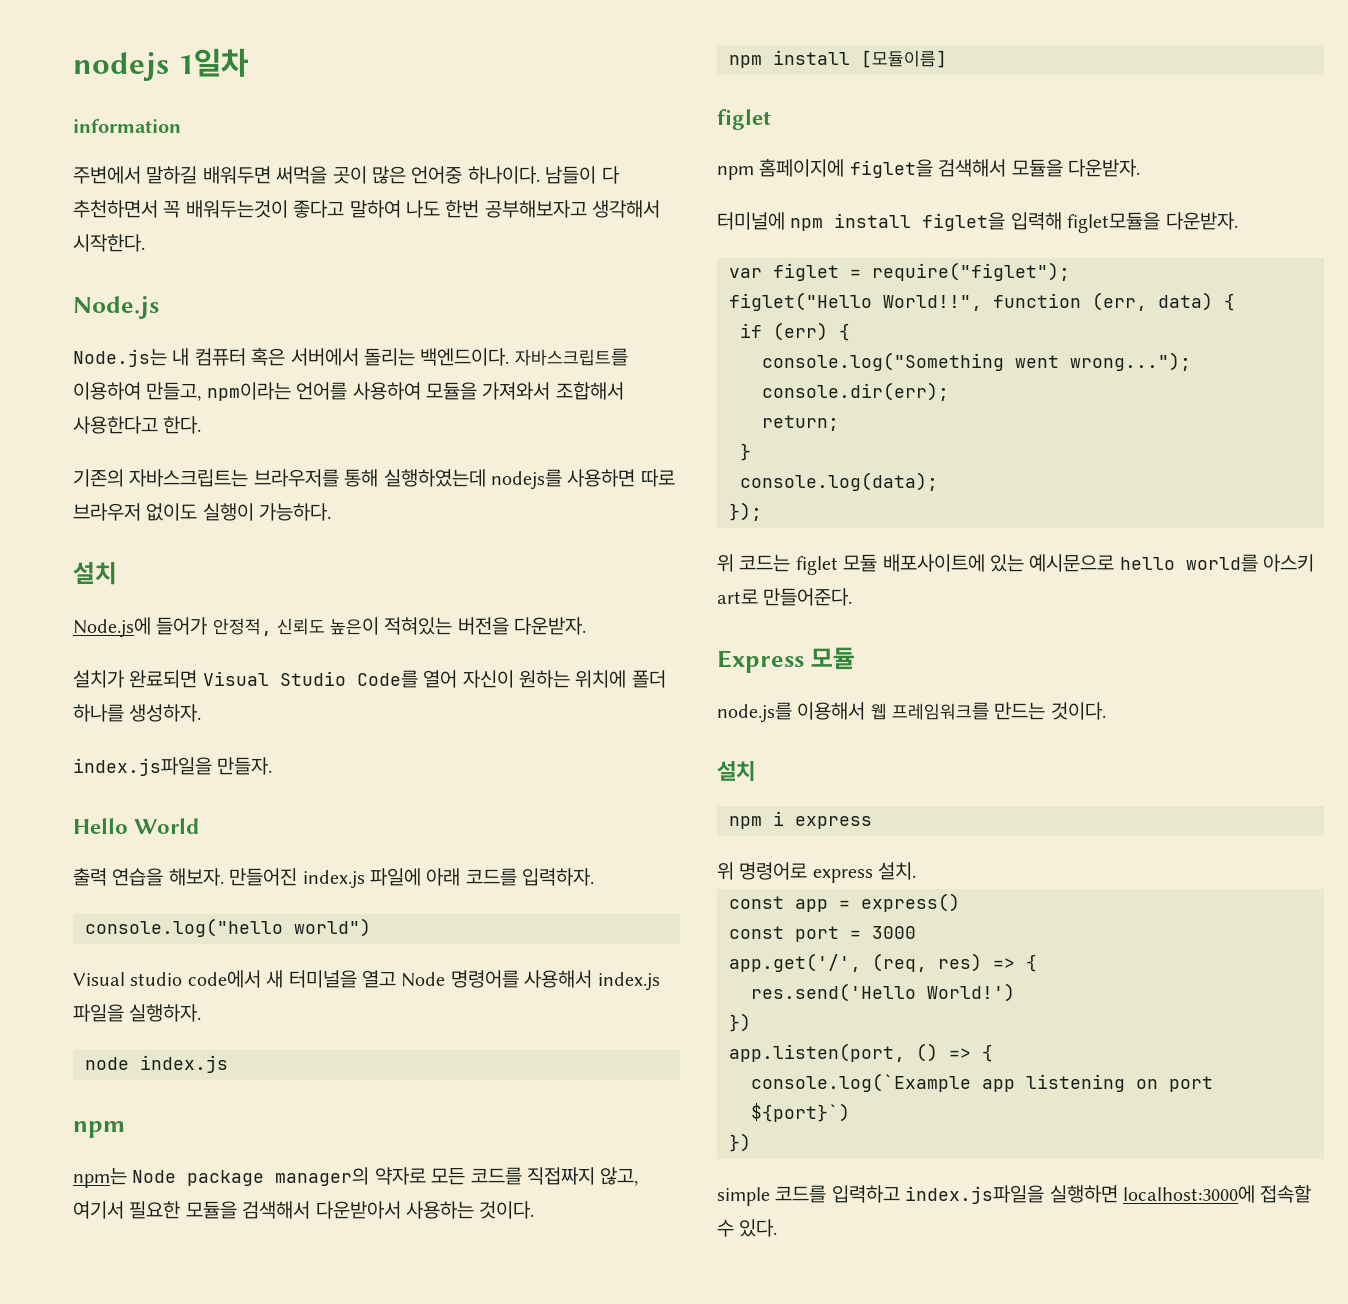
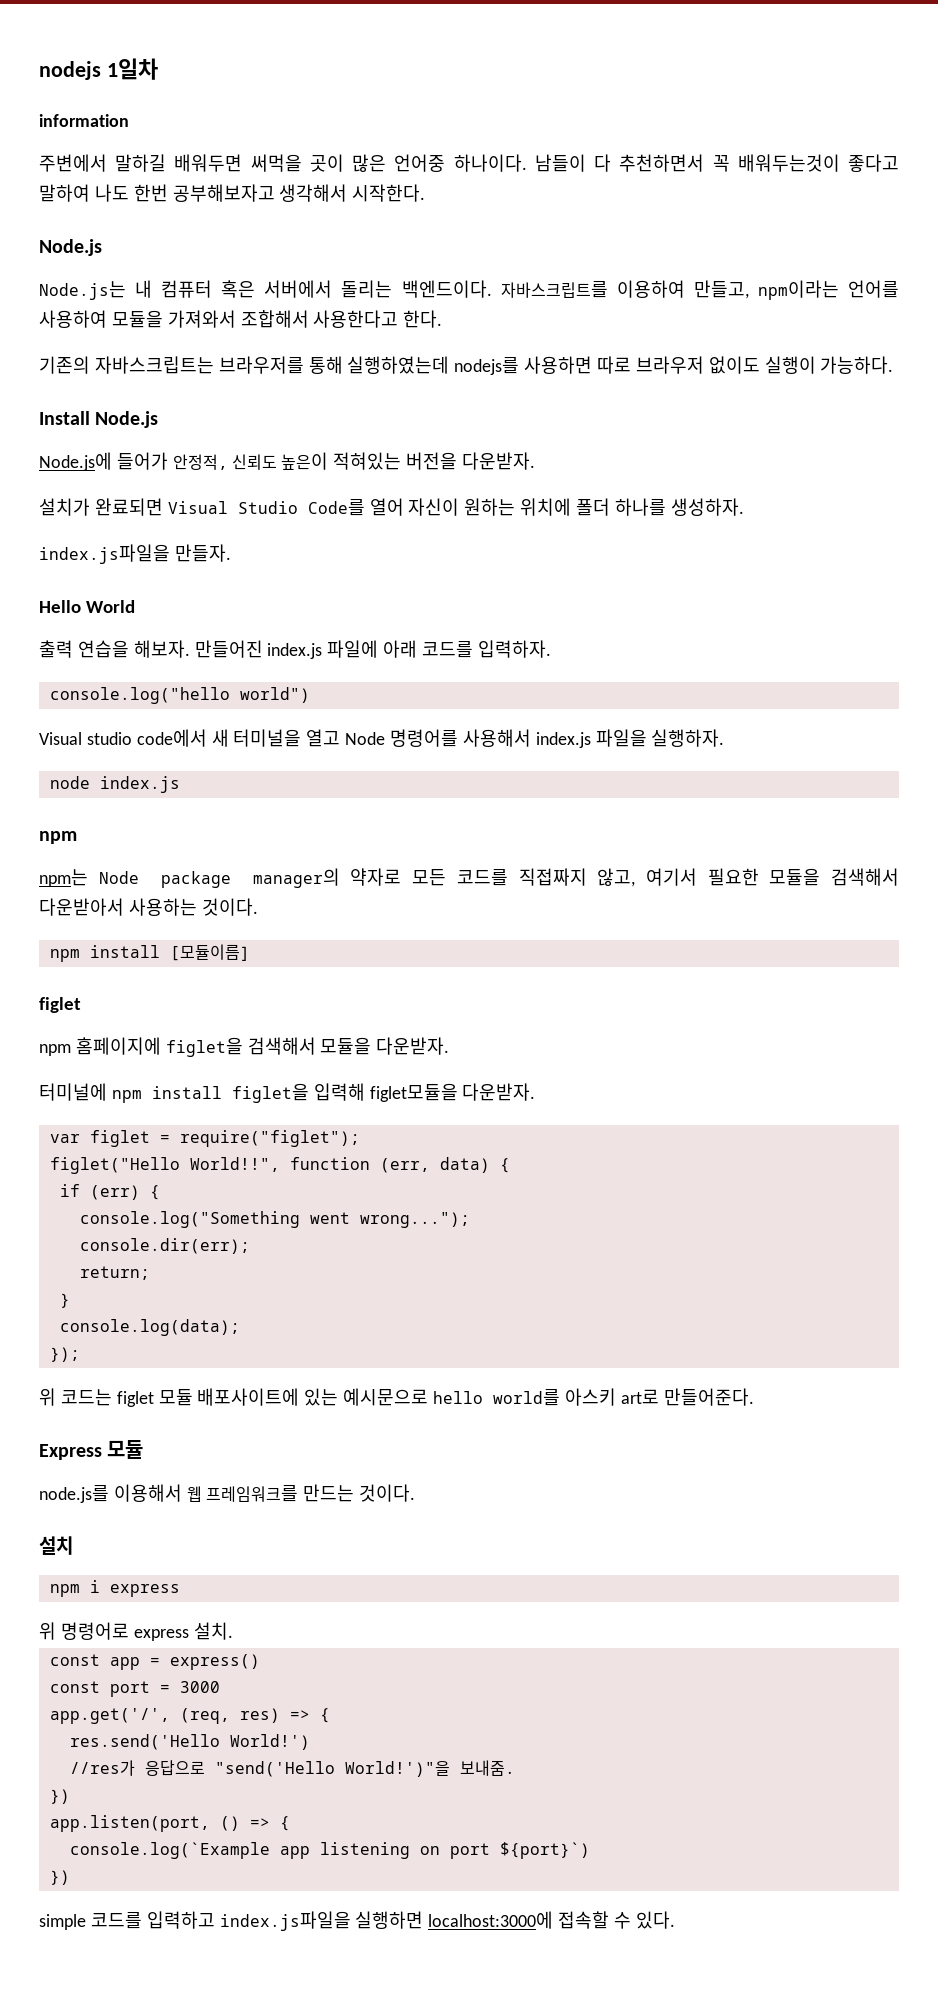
[73,562,117,585] 설치 -> [39,411,159,428] Install Node.js
(1015, 992) none -> [69,1760,515,1777] // //res가 응답으로 "send('Hello World!')"을 보내줌.

